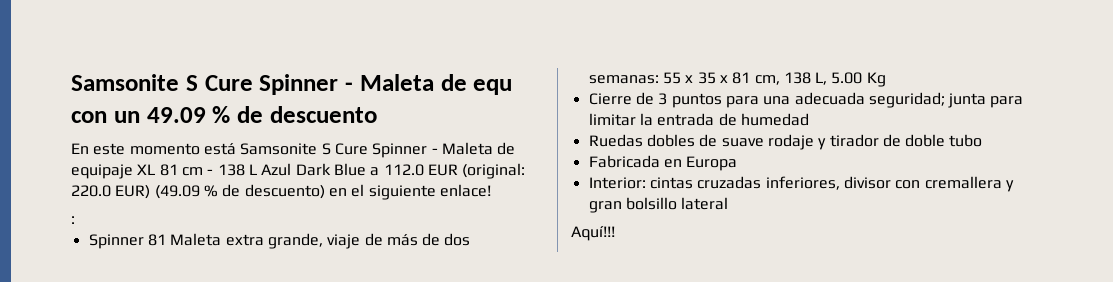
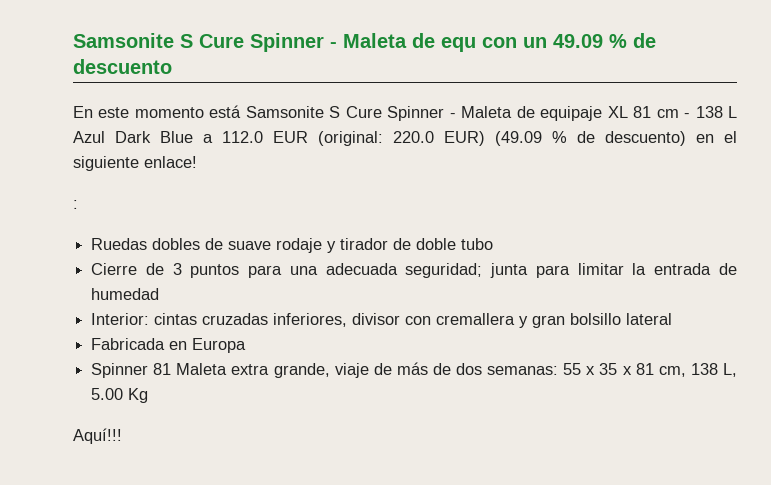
(75, 220) none -> [91,238,494,253] [91,263,737,278] [91,288,160,300] [91,313,673,328] [91,338,247,353] // Ruedas dobles de suave rodaje y tirador de doble tubo // Cierre de 3 puntos para una adecuada seguridad; junta para limitar la entrada de humedad // Interior: cintas cruzadas inferiores, divisor con cremallera y gran bolsillo lateral // Fabricada en Europa
[588,92,1024,108] [588,113,809,126] [588,134,983,150] [588,155,738,171] [588,176,1014,192] [588,197,729,213] // Cierre de 3 puntos para una adecuada seguridad; junta para limitar la entrada de humedad // Ruedas dobles de suave rodaje y tirador de doble tubo // Fabricada en Europa // Interior: cintas cruzadas inferiores, divisor con cremallera y gran bolsillo lateral -> (149, 395) none

